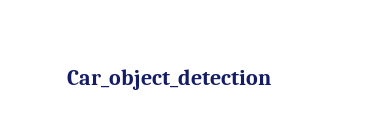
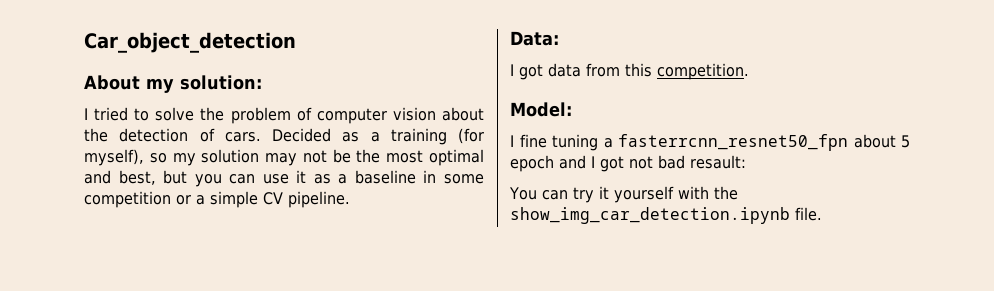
(271, 79) none -> [84,75,262,93] [84,107,484,124] [84,128,484,145] [84,149,484,166] [84,170,484,187] [84,191,350,208] [510,31,559,46] [510,63,749,80] [510,102,572,117] [510,134,910,151] [510,155,746,172] [509,186,738,203] [510,207,822,224] // About my solution: // I tried to solve the problem of computer vision about the detection of cars. Decided as a training (for myself), so my solution may not be the most optimal and best, but you can use it as a baseline in some competition or a simple CV pipeline. // Data: // I got data from this competition. // Model: // I fine tuning a fasterrcnn_resnet50_fpn about 5 epoch and I got not bad resault: // You can try it yourself with the show_img_car_detection.ipynb file.

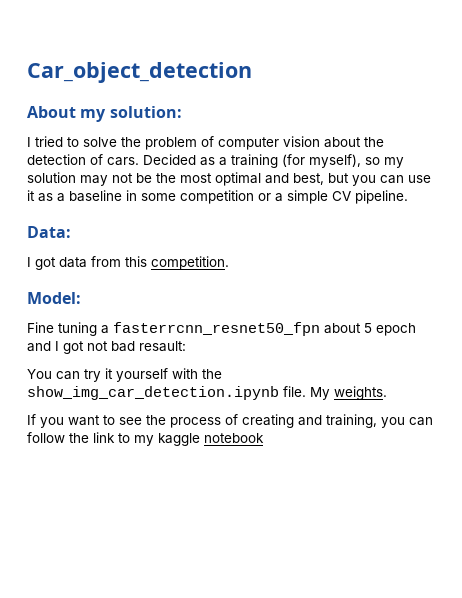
[510,134,547,148] I fine -> [27,322,54,333] Fine
(822, 214) none -> [310,386,387,400] [27,414,433,428] [27,432,264,446] Мy weights. // If you want to see the process of creating and training, you can follow the link to my kaggle notebook

